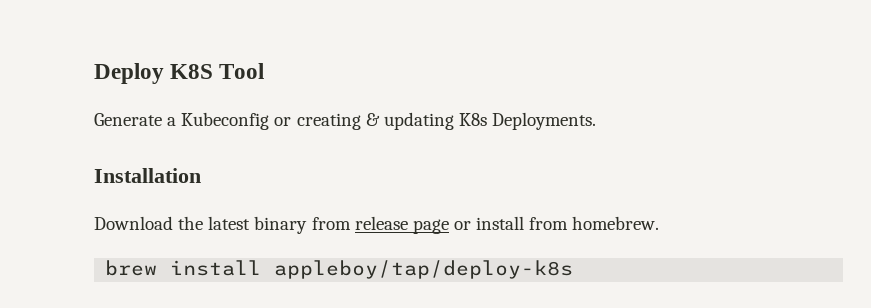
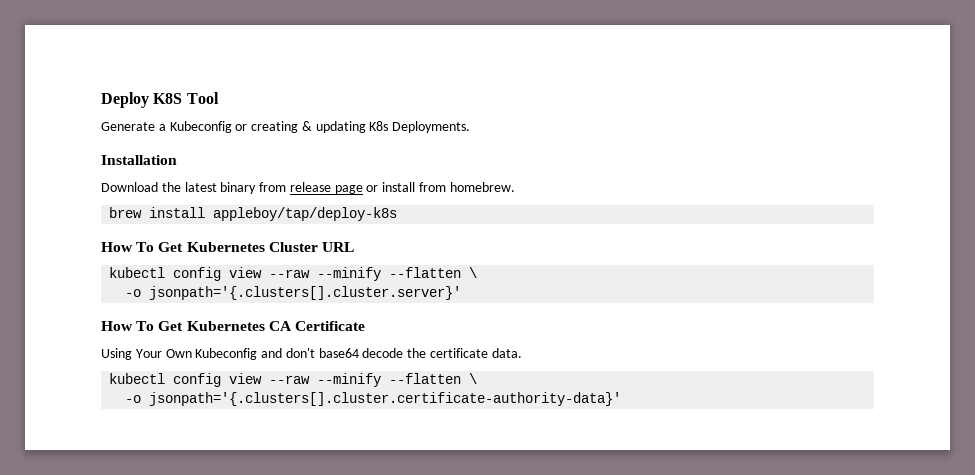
(574, 269) none -> [101,242,354,252] [109,267,478,281] [125,286,462,300] [101,321,365,331] [101,348,522,360] [109,373,478,387] [125,392,622,406] // How To Get Kubernetes Cluster URL // kubectl config view --raw --minify --flatten \ // -o jsonpath='{.clusters[].cluster.server}' // How To Get Kubernetes CA Certificate // Using Your Own Kubeconfig and don't base64 decode the certificate data. // kubectl config view --raw --minify --flatten \ // -o jsonpath='{.clusters[].cluster.certificate-authority-data}'

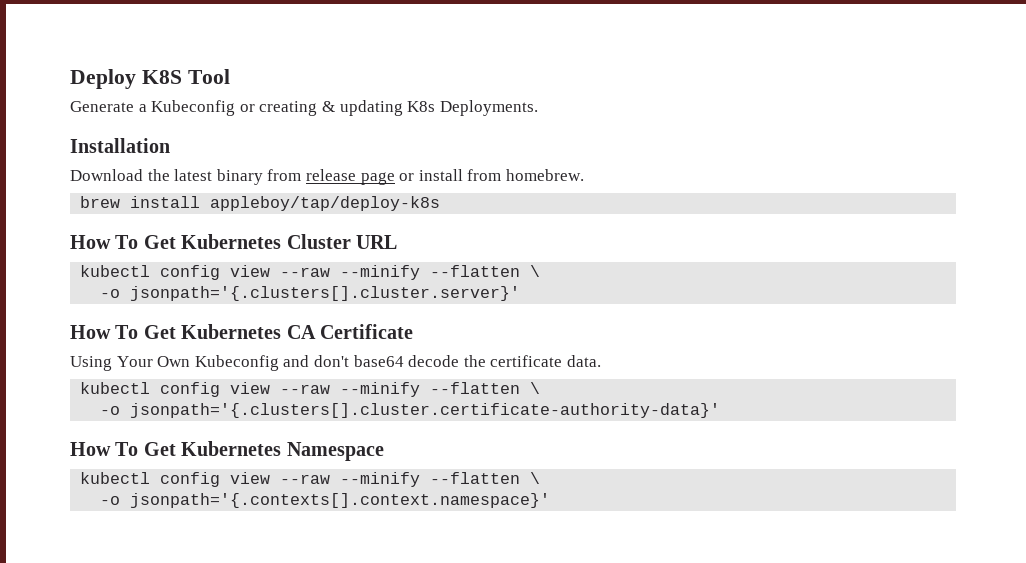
(622, 399) none -> [70,441,384,461] [80,472,541,487] [100,493,551,508] // How To Get Kubernetes Namespace // kubectl config view --raw --minify --flatten \ // -o jsonpath='{.contexts[].context.namespace}'

